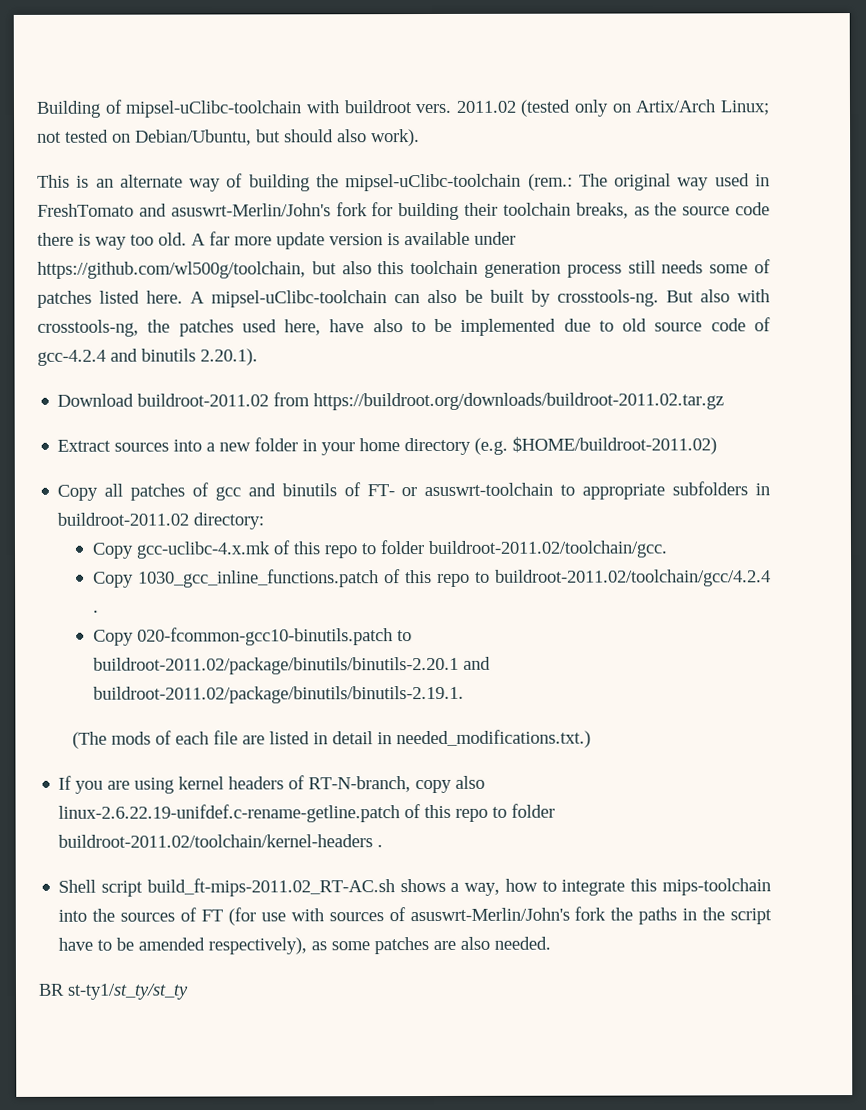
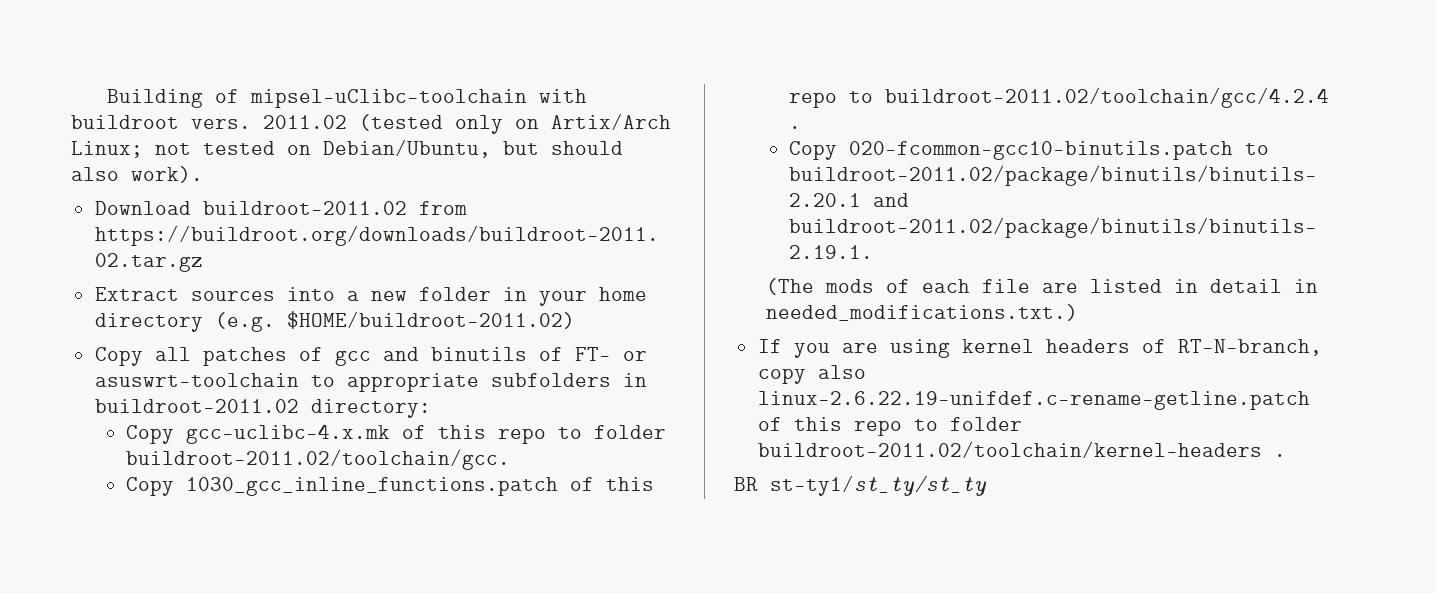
[37,173,771,192] [37,202,771,221] [37,231,516,250] [37,259,771,279] [37,289,771,308] [37,317,771,337] [37,348,258,366] // This is an alternate way of building the mipsel-uClibc-toolchain (rem.: The original way used in FreshTomato and asuswrt-Merlin/John's fork for building their toolchain breaks, as the source code there is way too old. A far more update version is available under https://github.com/wl500g/toolchain, but also this toolchain generation process still needs some of patches listed here. A mipsel-uClibc-toolchain can also be built by crosstools-ng. But also with crosstools-ng, the patches used here, have also to be implemented due to old source code of gcc-4.2.4 and binutils 2.20.1). -> (203, 174) none
[58,878,771,897] [58,906,772,926] [58,936,552,955] // Shell script build_ft-mips-2011.02_RT-AC.sh shows a way, how to integrate this mips-toolchain into the sources of FT (for use with sources of asuswrt-Merlin/John's fork the paths in the script have to be amended respectively), as some patches are also needed. -> (1286, 455) none

